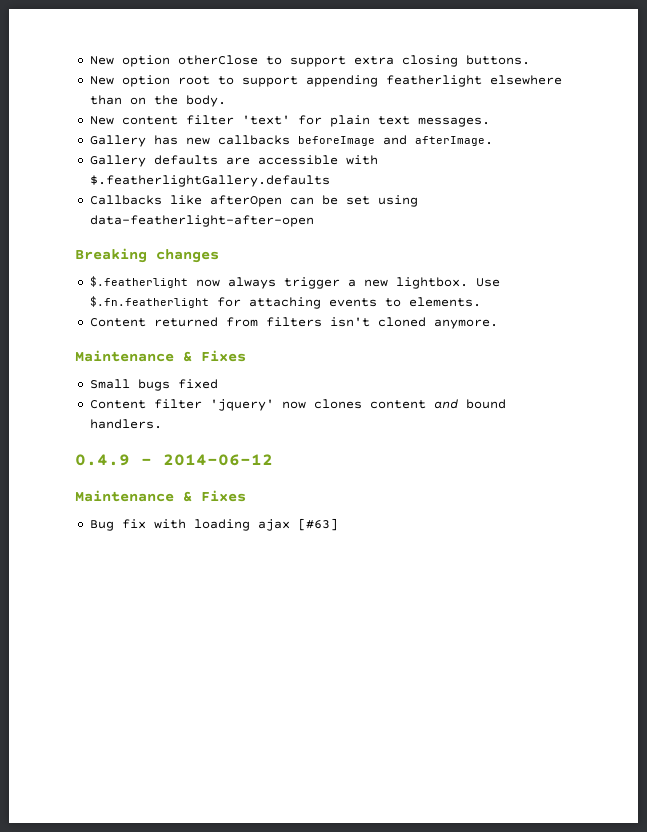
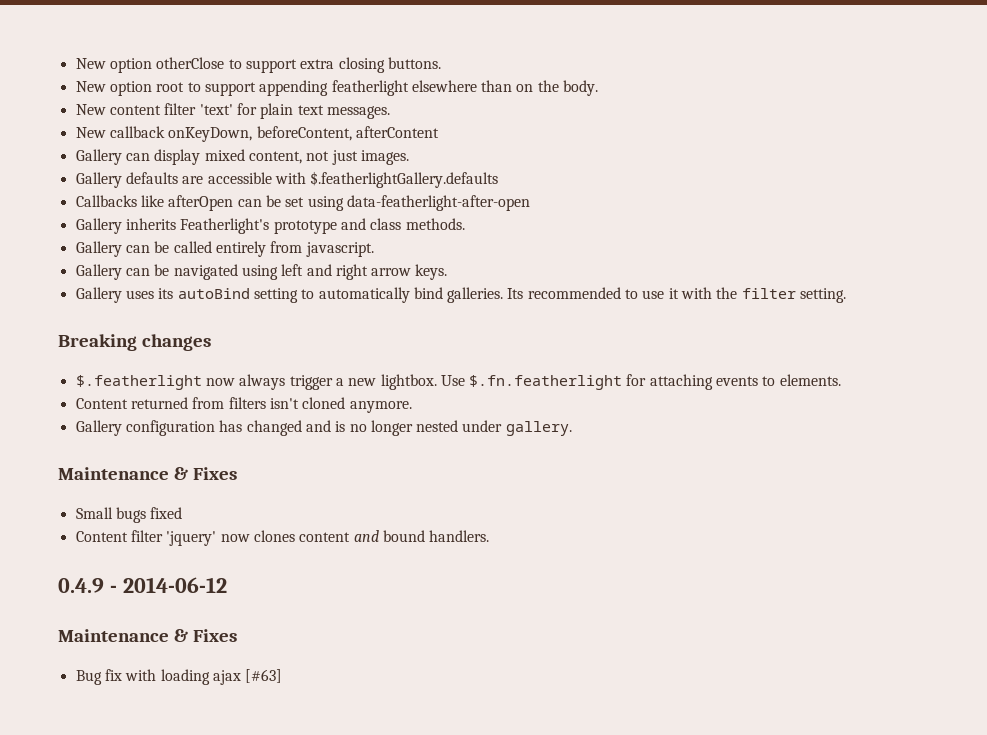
[89,135,493,147] Gallery has new callbacks beforeImage and afterImage. -> [75,126,439,142] [75,149,409,165] New callback onKeyDown, beforeContent, afterContent // Gallery can display mixed content, not just images.
(314, 221) none -> [75,218,465,234] [75,241,374,257] [75,264,448,280] [75,287,847,303] // Gallery inherits Featherlight's prototype and class methods. // Gallery can be called entirely from javascript. // Gallery can be navigated using left and right arrow keys. // Gallery uses its autoBind setting to automatically bind galleries. Its recommended to use it with the filter setting.
(498, 324) none -> [75,420,572,436] // Gallery configuration has changed and is no longer nested under gallery.

